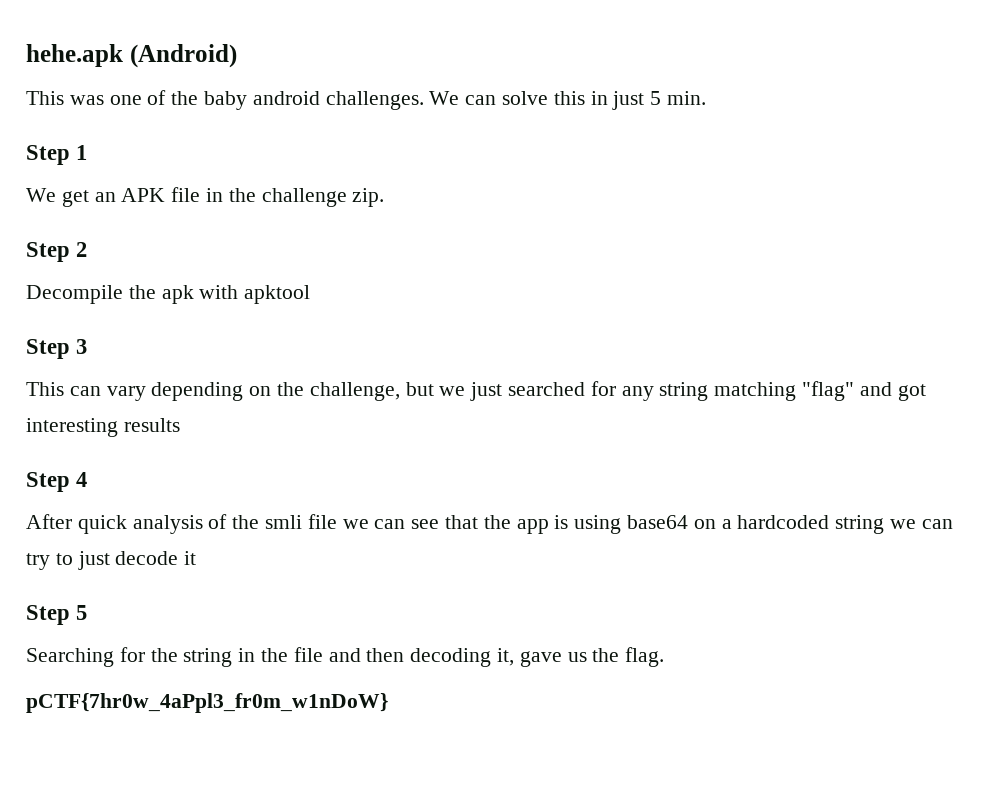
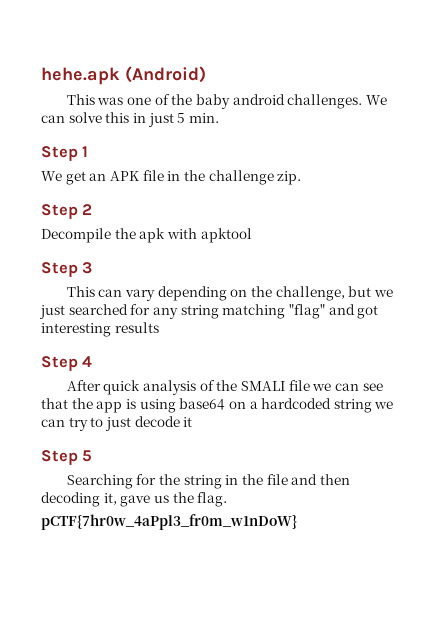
[265,515,303,529] smli -> [240,381,285,391] SMALI

